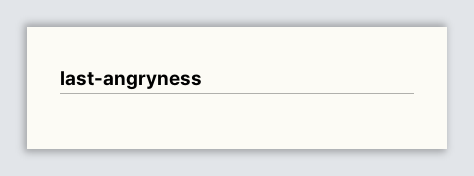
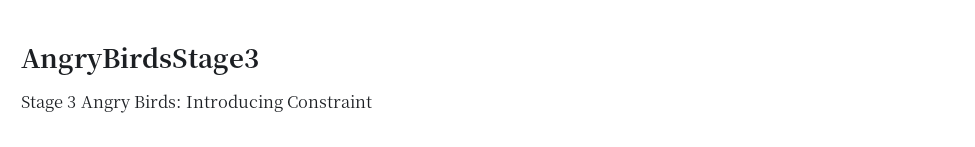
[60,71,202,90] last-angryness -> [21,47,259,75] [21,94,373,113] AngryBirdsStage3 // Stage 3 Angry Birds: Introducing Constraint

